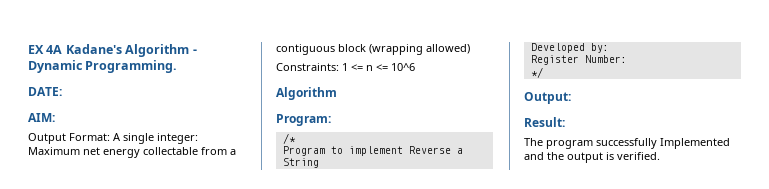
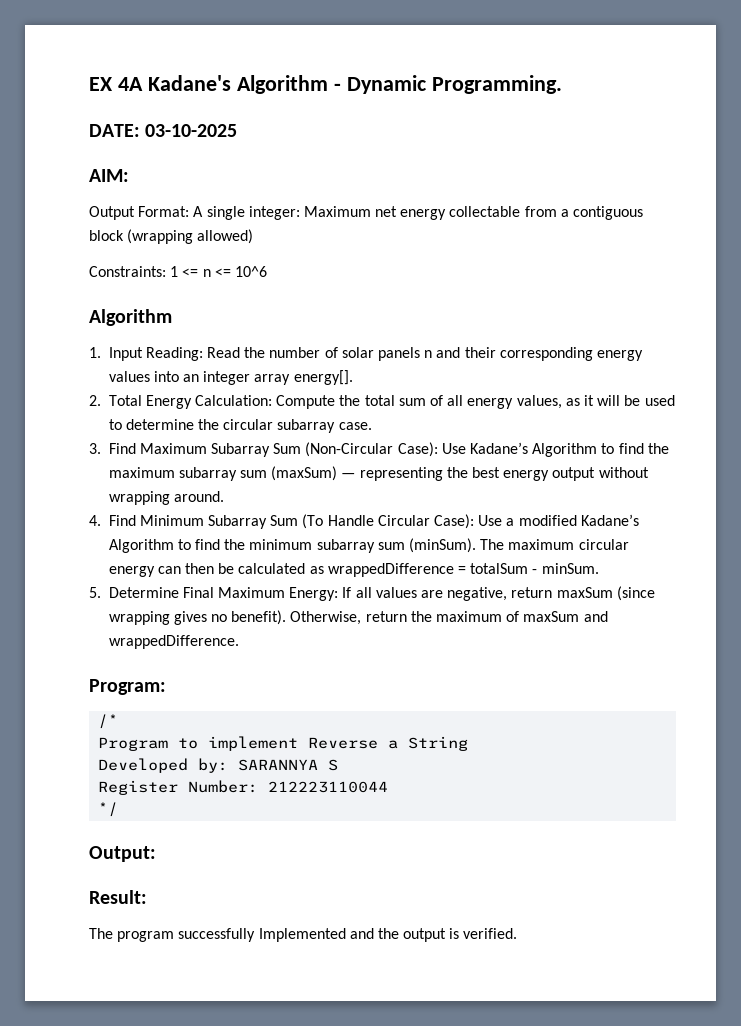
(62, 91) none -> [145,124,238,137] 03-10-2025
(337, 93) none -> [89,347,643,361] [108,370,353,385] [89,395,675,409] [108,419,372,433] [89,442,669,457] [108,466,649,481] [108,491,224,505] [89,514,639,529] [108,538,629,553] [108,563,599,577] [89,586,655,601] [108,610,608,625] [108,635,239,649] // 1. Input Reading: Read the number of solar panels n and their corresponding energy values into an integer array energy[]. // 2. Total Energy Calculation: Compute the total sum of all energy values, as it will be used to determine the circular subarray case. // 3. Find Maximum Subarray Sum (Non-Circular Case): Use Kadane’s Algorithm to find the maximum subarray sum (maxSum) — representing the best energy output without wrapping around. // 4. Find Minimum Subarray Sum (To Handle Circular Case): Use a modified Kadane’s Algorithm to find the minimum subarray sum (minSum). The maximum circular energy can then be calculated as wrappedDifference = totalSum - minSum. // 5. Determine Final Maximum Energy: If all values are negative, return maxSum (since wrapping gives no benefit). Otherwise, return the maximum of maxSum and wrappedDifference.
(609, 48) none -> [238,759,339,771] SARANNYA S
(627, 59) none -> [268,781,389,793] 212223110044

